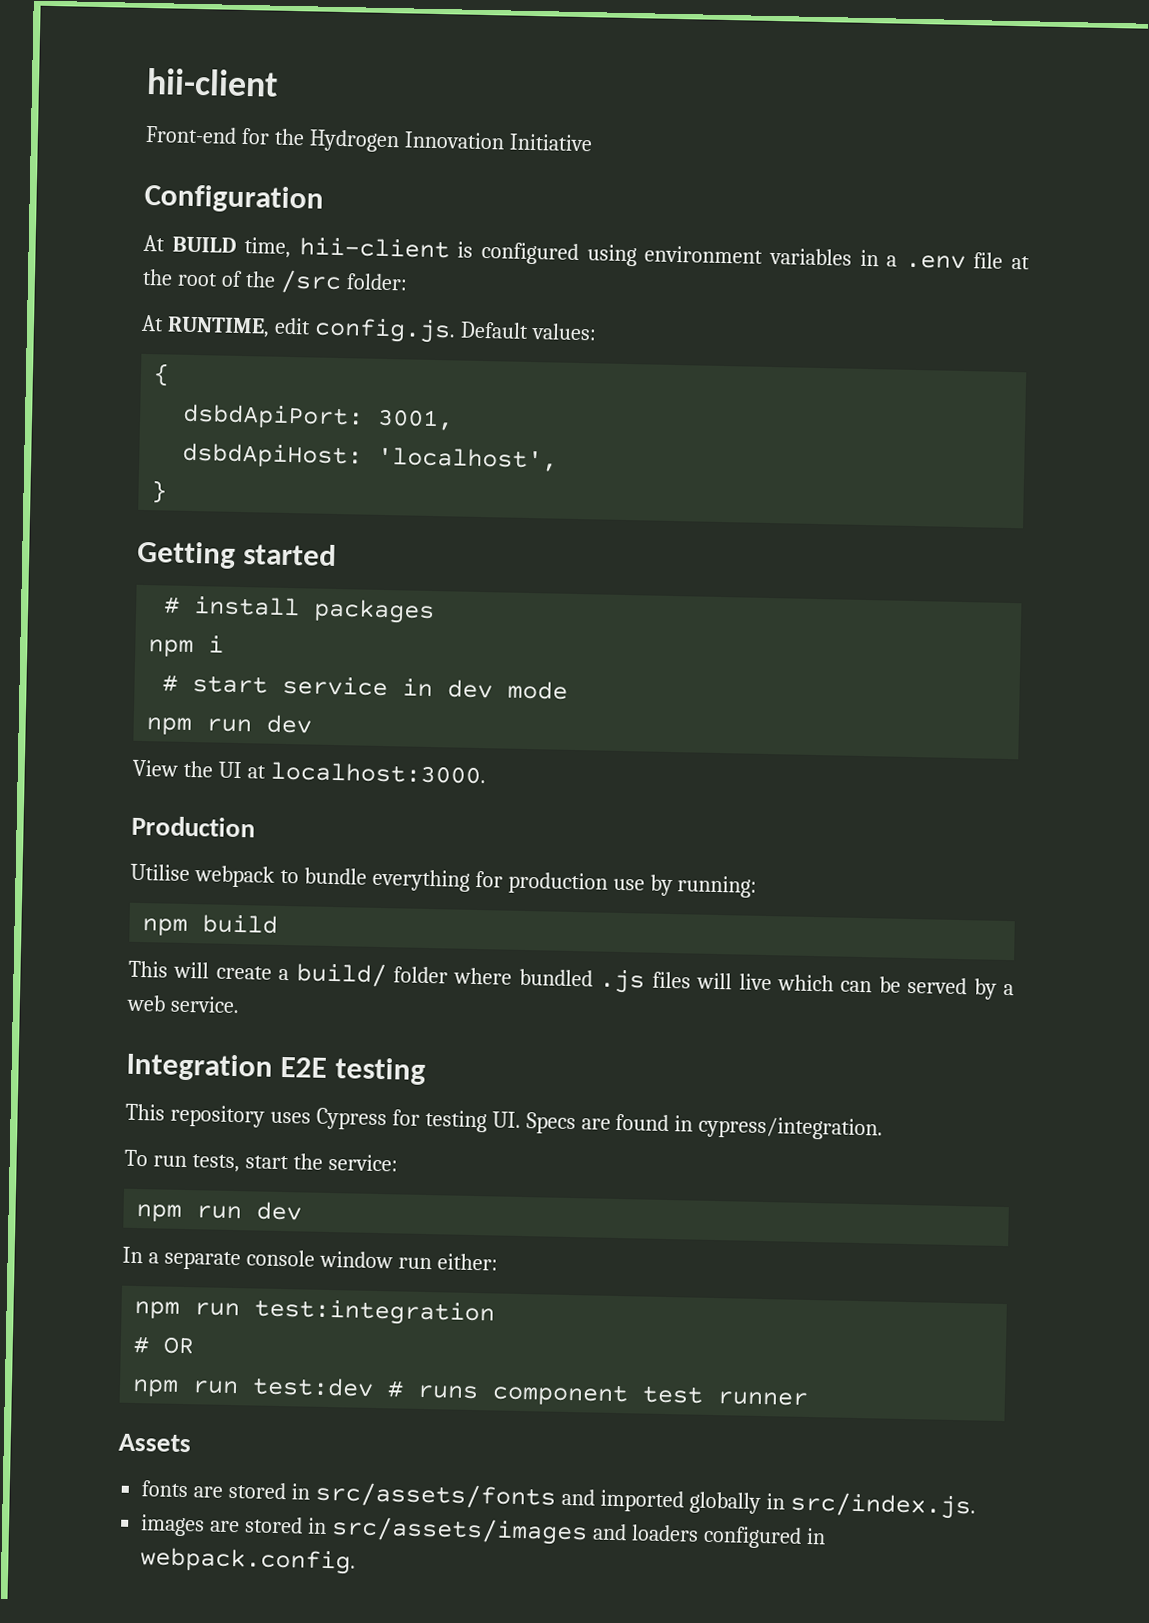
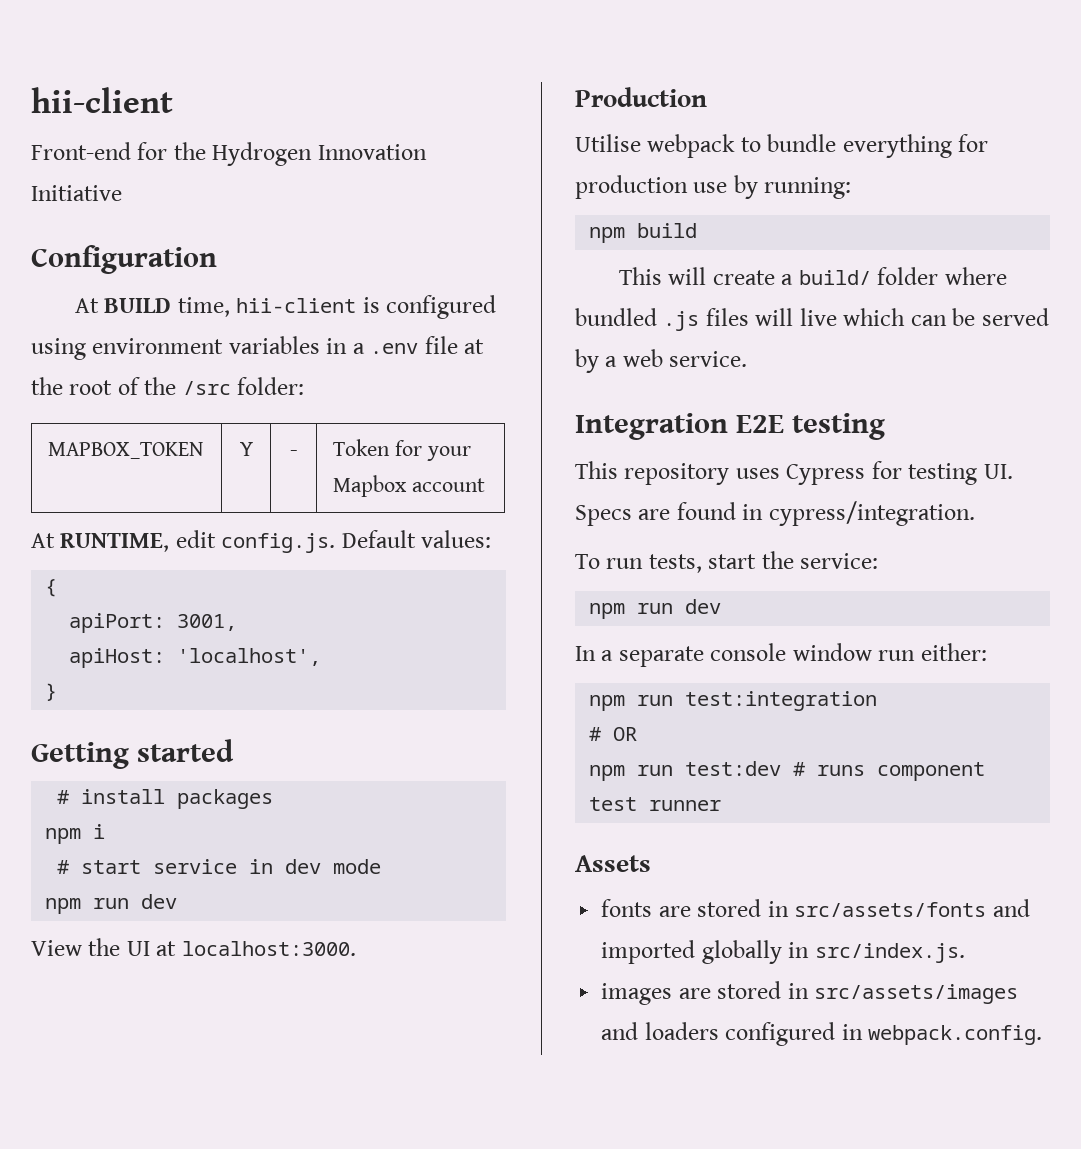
(408, 282) none -> [48,442,204,459] [239,442,253,456] [289,450,298,456] [333,439,471,461] [333,475,486,497] // MAPBOX_TOKEN | Y | - | Token for your Mapbox account
[182,403,365,430] dsbdApiPort: -> [69,613,166,633] apiPort:
[182,442,364,469] dsbdApiHost: -> [69,648,166,668] apiHost:

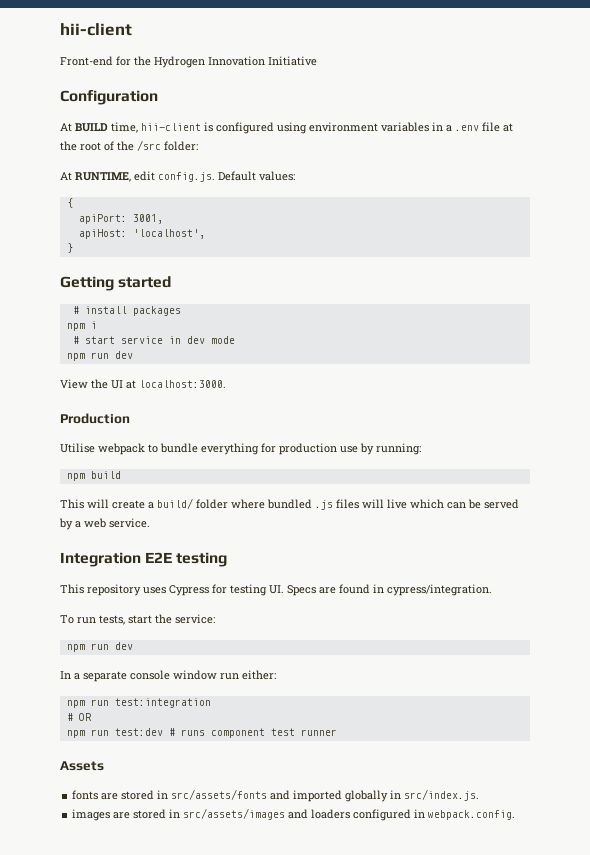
[48,442,204,459] [239,442,253,456] [289,450,298,456] [333,439,471,461] [333,475,486,497] // MAPBOX_TOKEN | Y | - | Token for your Mapbox account -> (198, 146) none

